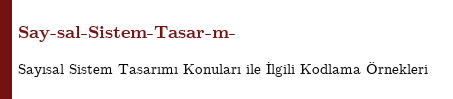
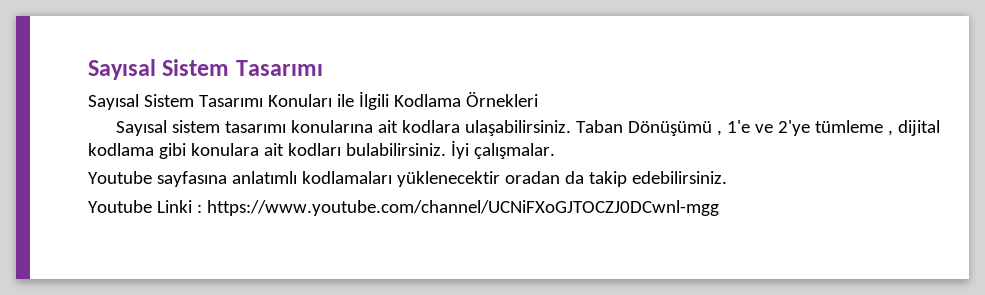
[18,26,236,42] Say-sal-Sistem-Tasar-m- -> [88,59,323,80] Sayısal Sistem Tasarımı
(428, 68) none -> [116,120,941,136] [88,140,555,159] [88,171,727,187] [88,200,719,216] // Sayısal sistem tasarımı konularına ait kodlara ulaşabilirsiniz. Taban Dönüşümü , 1'e ve 2'ye tümleme , dijital kodlama gibi konulara ait kodları bulabilirsiniz. İyi çalışmalar. // Youtube sayfasına anlatımlı kodlamaları yüklenecektir oradan da takip edebilirsiniz. // Youtube Linki : https://www.youtube.com/channel/UCNiFXoGJTOCZJ0DCwnl-mgg

